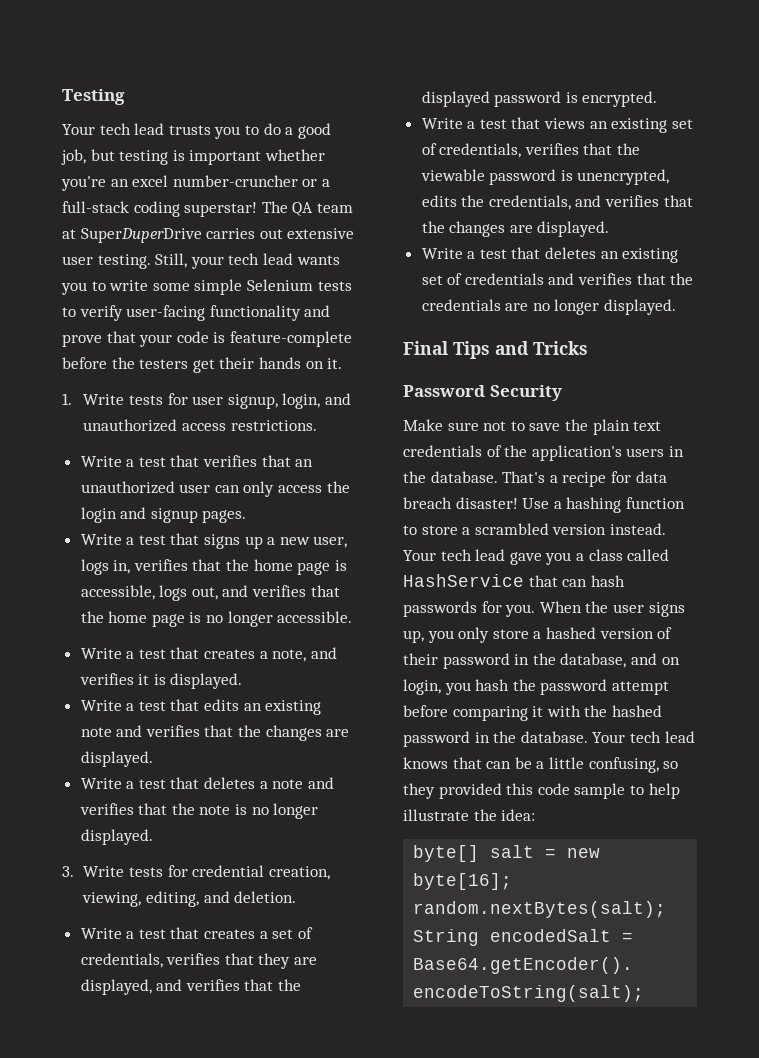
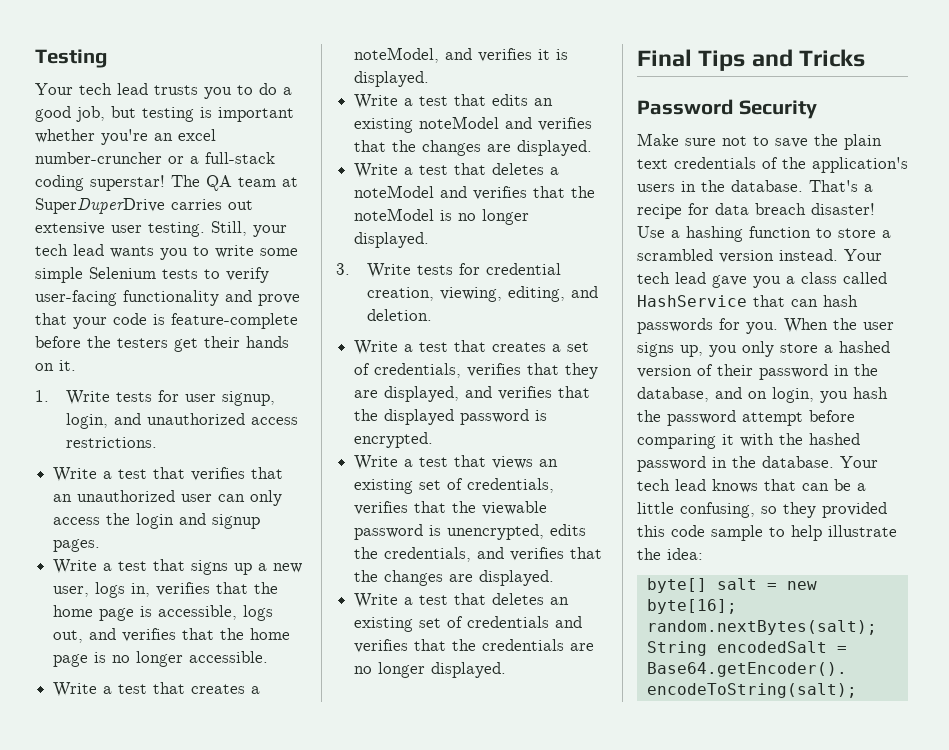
[272,649,307,662] note, -> [354,47,440,63] noteModel,
[80,727,112,737] note -> [419,116,500,129] noteModel
[272,777,334,789] [79,803,231,815] note and verifies that the note -> [354,185,596,200] [354,208,435,221] noteModel and verifies that the noteModel

